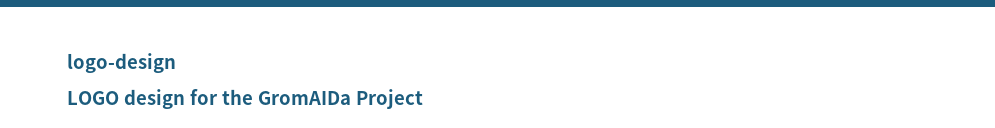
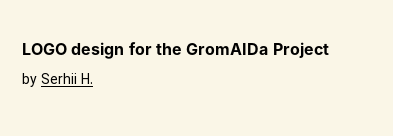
[67,53,176,73] logo-design // -> (22, 49) none
(423, 99) none -> [22,73,93,87] // by Serhii H.

